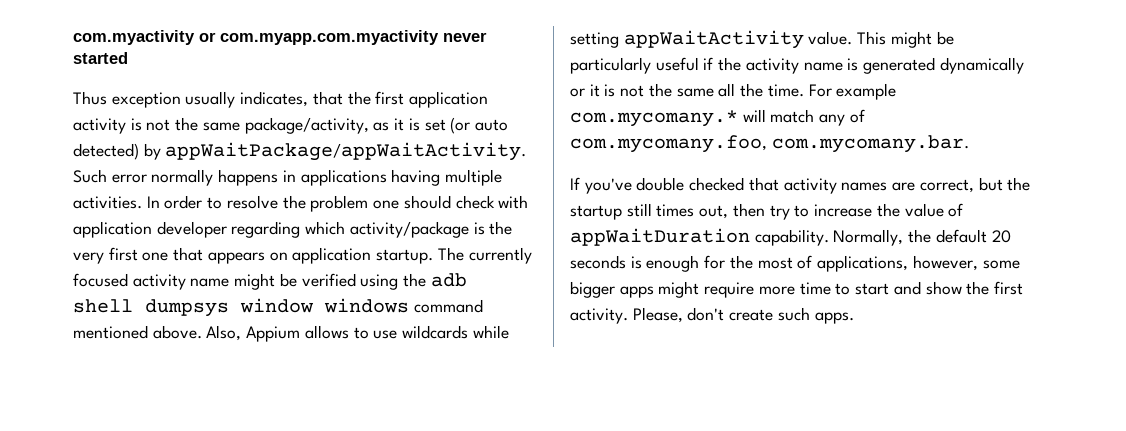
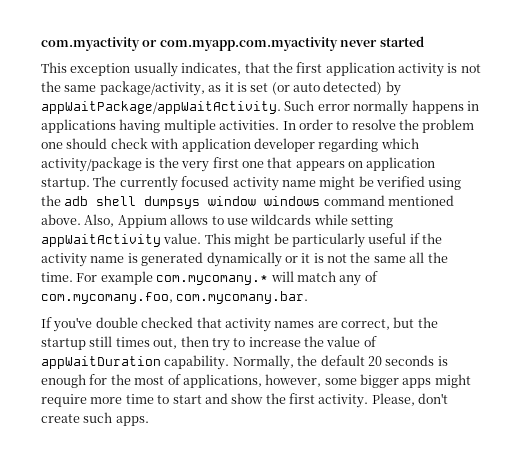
[73,91,107,105] Thus -> [41,62,67,73] This

